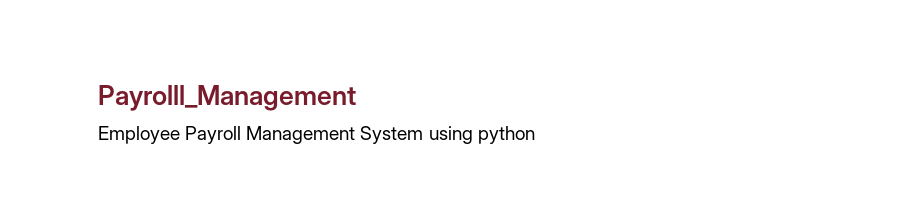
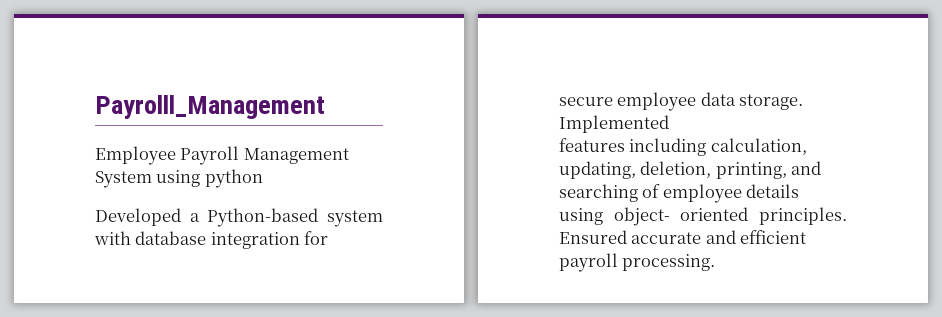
(535, 135) none -> [95,208,383,227] [94,231,329,249] [559,92,804,111] [559,115,669,133] [559,138,807,156] [559,161,822,179] [559,184,800,203] [559,207,847,226] [559,230,807,244] [559,253,716,272] // Developed a Python-based system with database integration for secure employee data storage. Implemented // features including calculation, updating, deletion, printing, and searching of employee details using object- oriented principles. Ensured accurate and efficient payroll processing.

